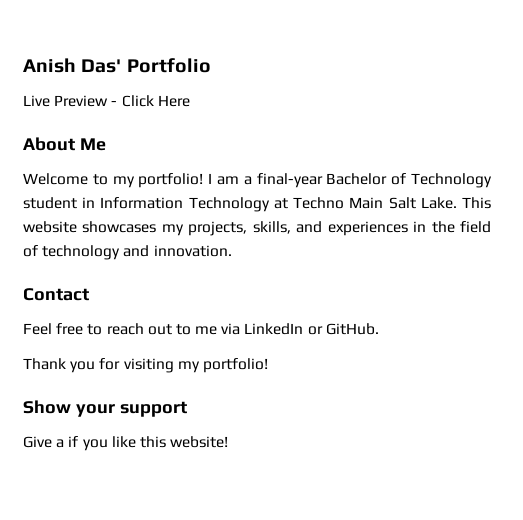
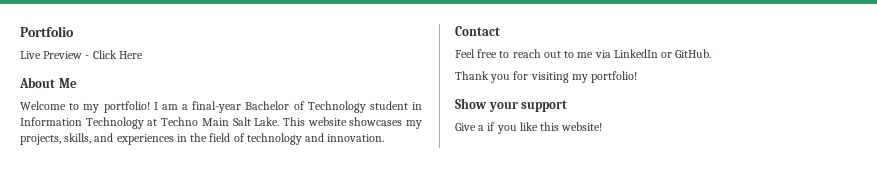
[23,58,122,73] Anish Das' -> (20, 31) none

